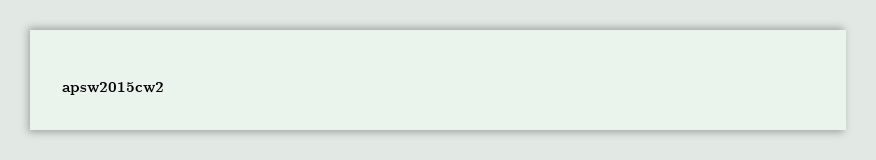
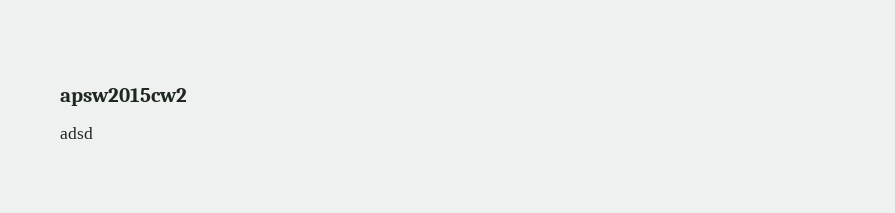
(164, 88) none -> [60,127,93,139] // adsd

